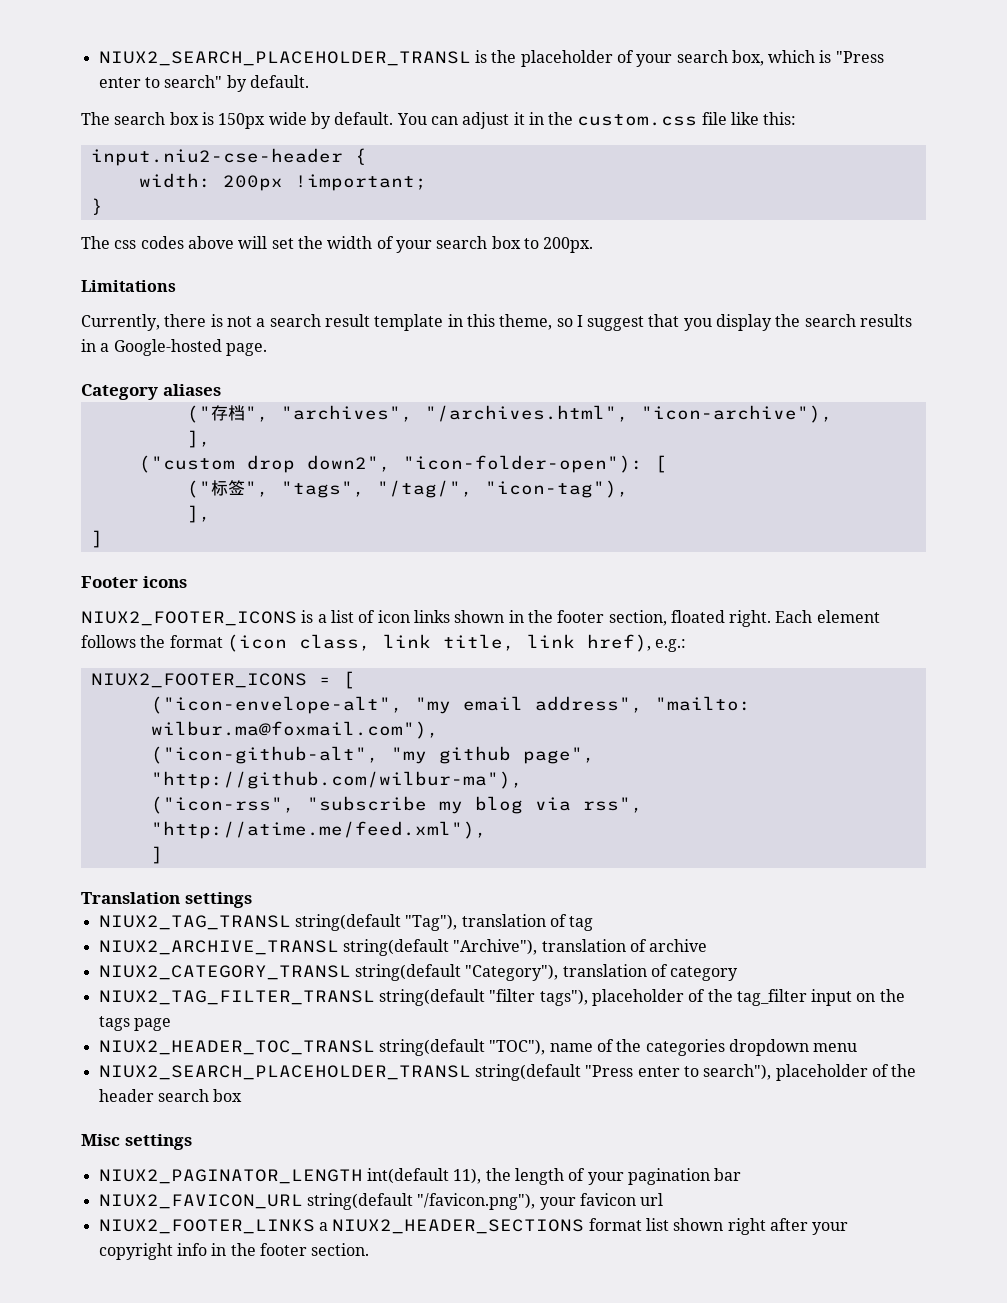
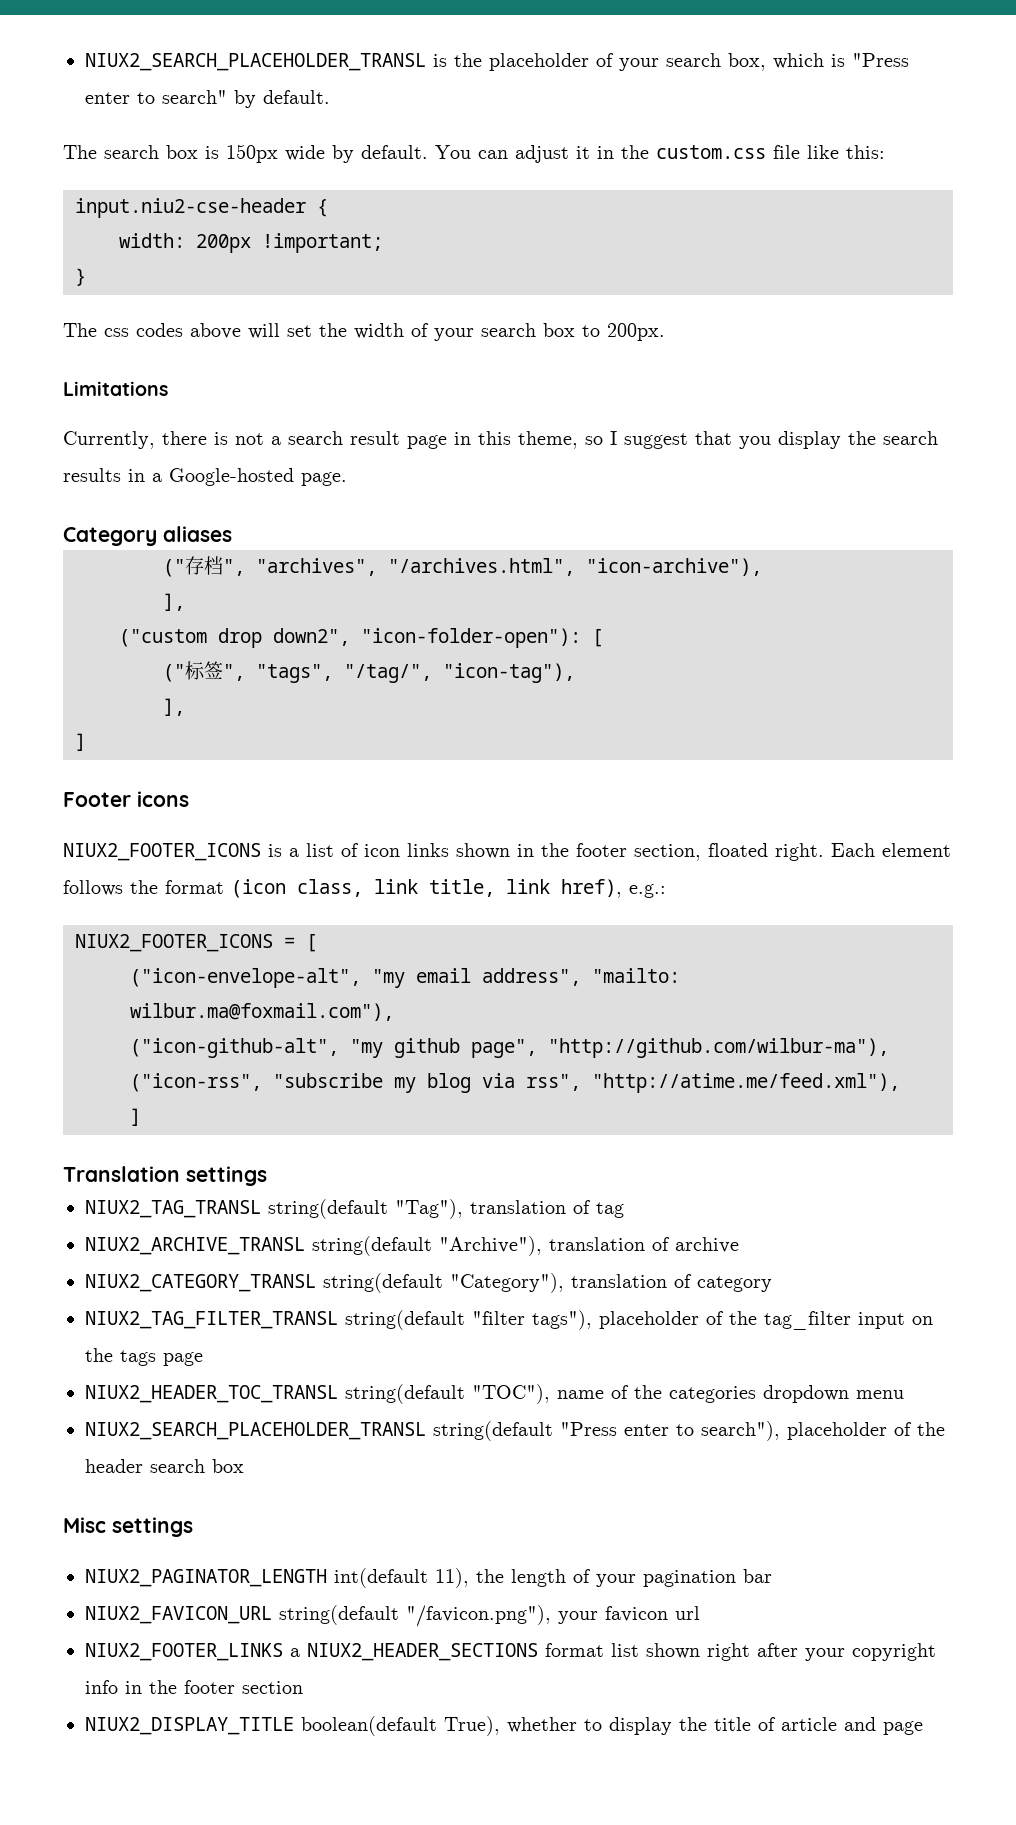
[374,314,444,331] template -> [407,435,447,449] page
[311,1243,370,1256] section. -> [242,1681,303,1694] [85,1716,923,1736] section // NIUX2_DISPLAY_TITLE boolean(default True), whether to display the title of article and page

